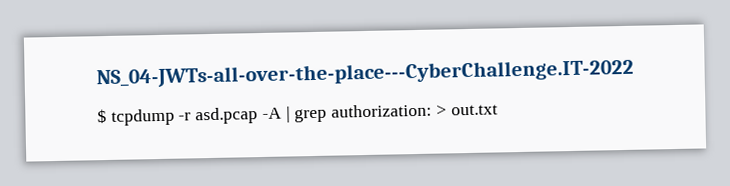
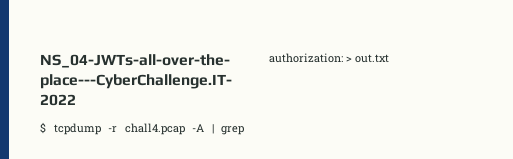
[195,107,259,125] asd.pcap -> [124,123,185,135] chall4.pcap

